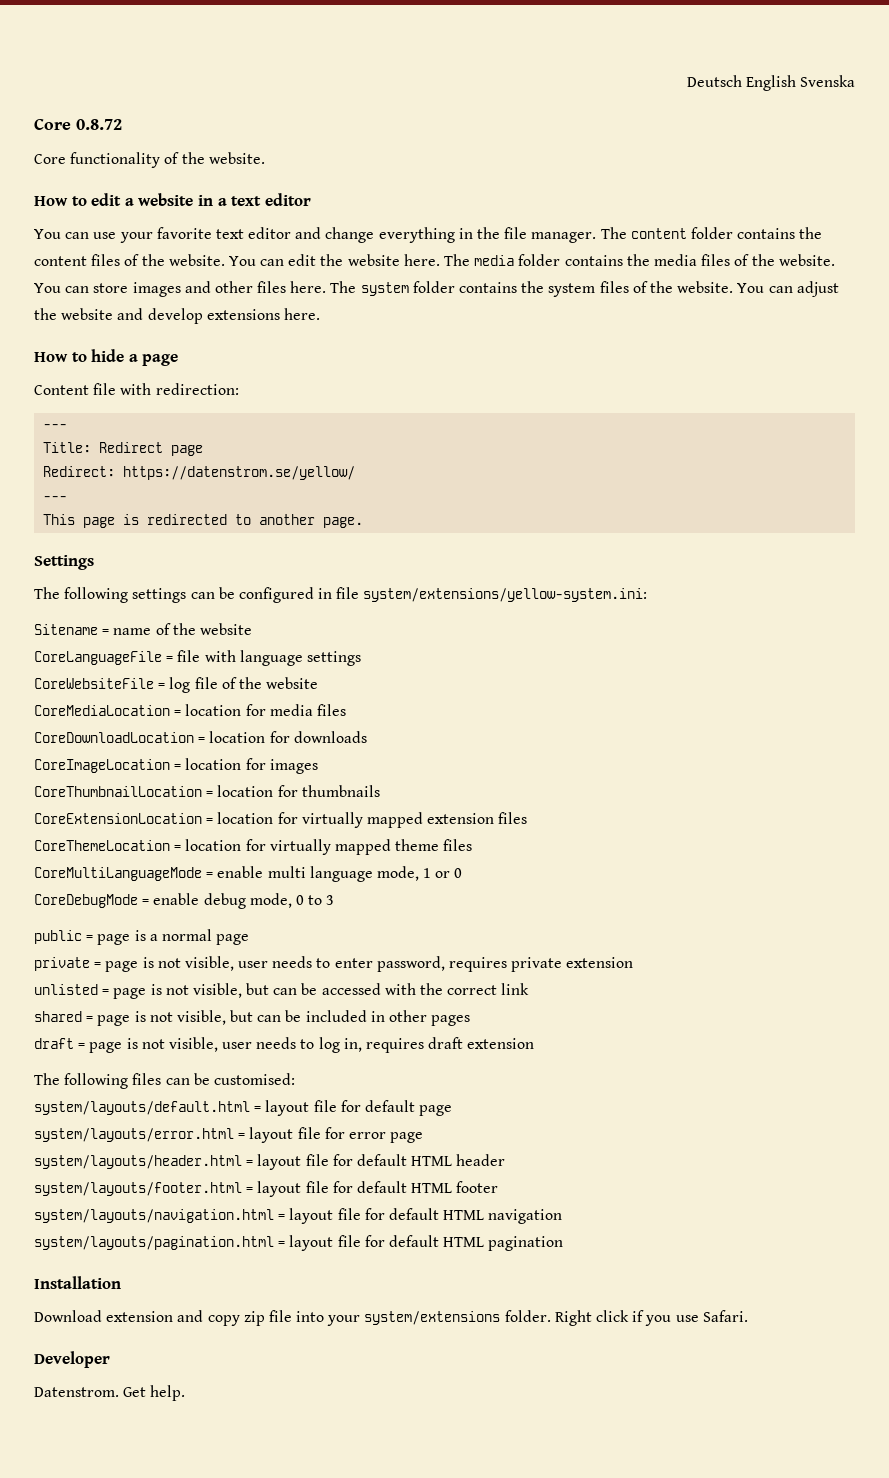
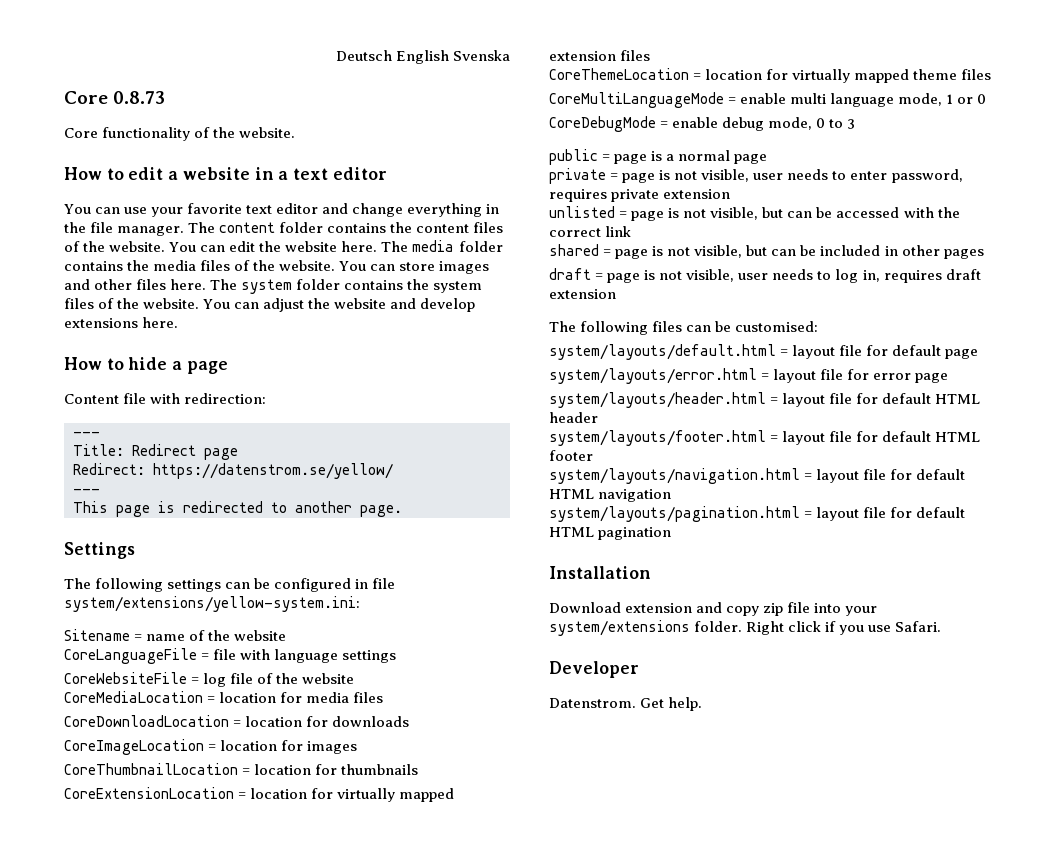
[76,119,122,130] 0.8.72 -> [113,91,166,104] 0.8.73

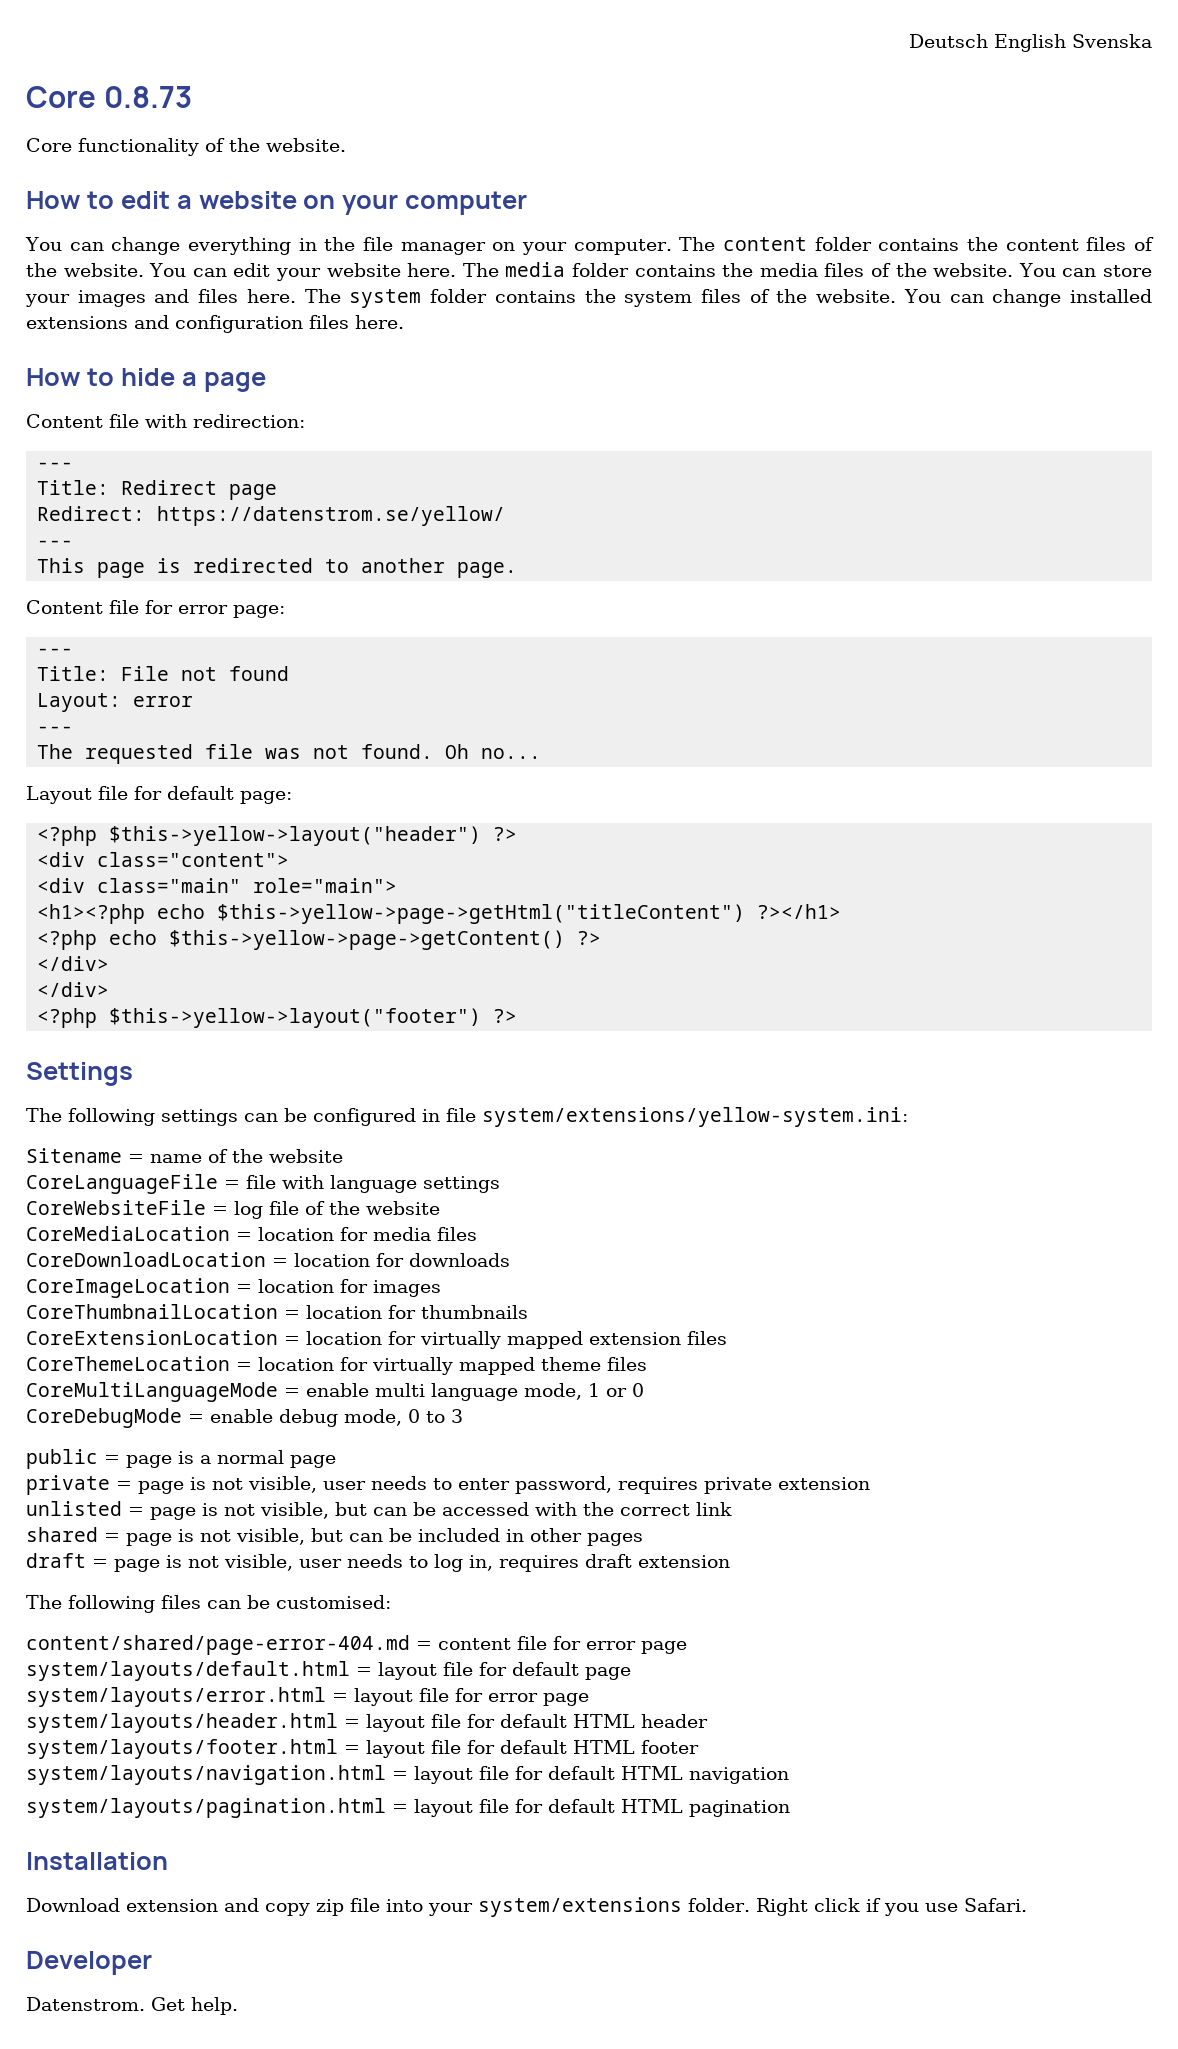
[254,167,387,180] [64,203,349,217] in a text editor // You can use your favorite text editor and -> [303,191,528,215] [25,237,104,251] on your computer // You can
[117,226,185,236] manager. -> [400,239,672,255] manager on your computer.
[259,241,282,252] the -> [275,268,321,281] your
(436, 266) none -> [25,294,70,307] your
[94,279,133,290] other -> (190, 296) none
[263,298,476,312] [64,318,138,328] adjust the website and develop extensions -> [992,289,1153,307] [26,315,349,333] change installed extensions and configuration files
(402, 511) none -> [26,600,285,618] [37,648,74,655] [37,666,290,681] [37,693,194,712] [37,726,74,733] [37,744,542,764] [26,786,292,804] [37,826,518,846] [37,852,290,867] [37,878,398,893] [37,904,842,924] [37,930,602,950] [37,956,110,971] [37,982,110,997] [37,1008,518,1028] // Content file for error page: // --- // Title: File not found // Layout: error // --- // The requested file was not found. Oh no... // Layout file for default page: // <?php $this->yellow->layout("header") ?> // <div class="content"> // <div class="main" role="main"> // <h1><?php echo $this->yellow->page->getHtml("titleContent") ?></h1> // <?php echo $this->yellow->page->getContent() ?> // </div> // </div> // <?php $this->yellow->layout("footer") ?>
(819, 326) none -> [26,1635,687,1655] // content/shared/page-error-404.md = content file for error page

